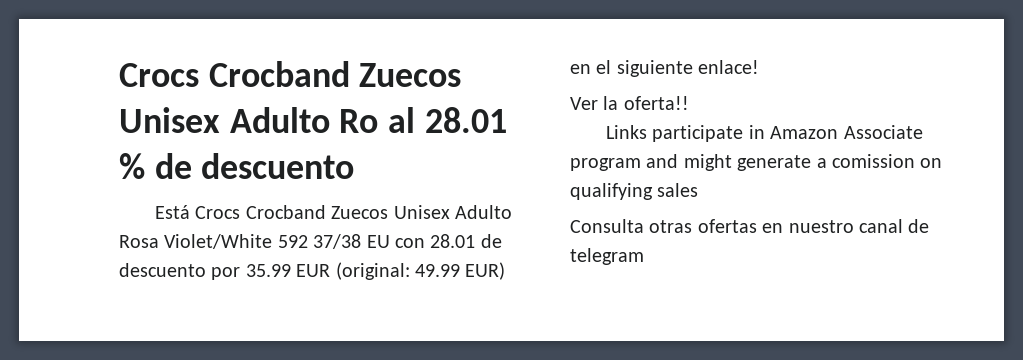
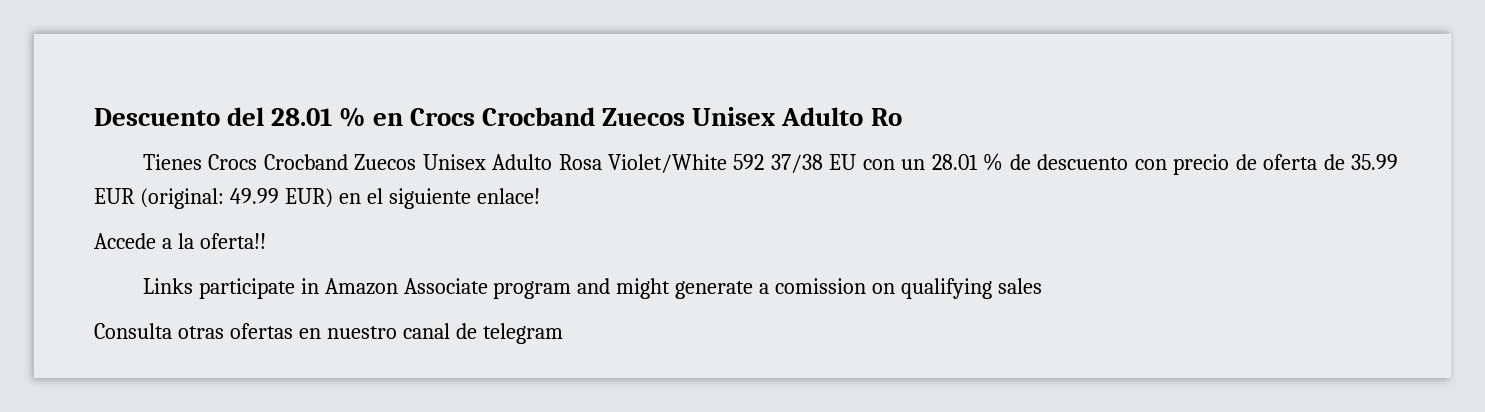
(119, 75) none -> [94,107,403,127] Descuento del 28.01 % en
[388,107,507,133] [119,153,355,179] [155,205,191,219] al 28.01 % de descuento // Está -> [142,154,202,170] // Tienes
[430,234,502,248] [119,263,241,280] 28.01 de descuento por -> [901,153,1345,175] un 28.01 % de descuento con precio de oferta de
[570,97,598,110] Ver -> [94,233,172,249] Accede a

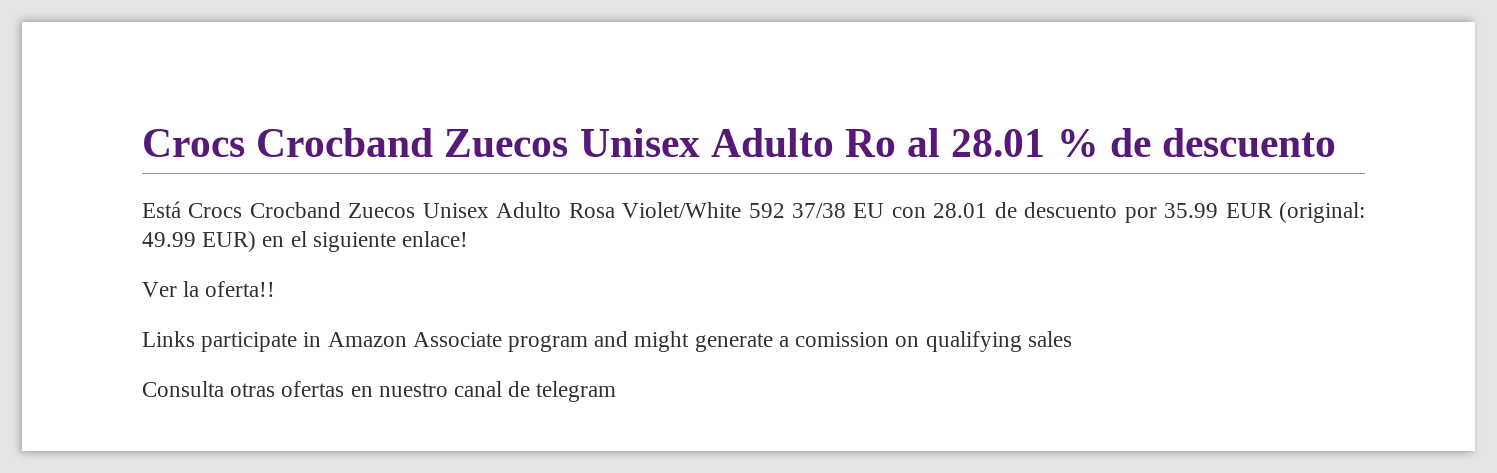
[94,107,403,127] Descuento del 28.01 % en -> (142, 143) none
[142,154,202,170] // Tienes -> [907,128,1337,157] [142,201,181,218] al 28.01 % de descuento // Está
[901,153,1345,175] un 28.01 % de descuento con precio de oferta de -> [933,202,1157,223] 28.01 de descuento por
[94,233,172,249] Accede a -> [142,282,177,297] Ver

